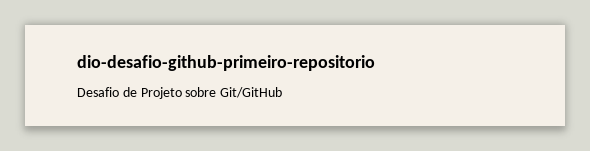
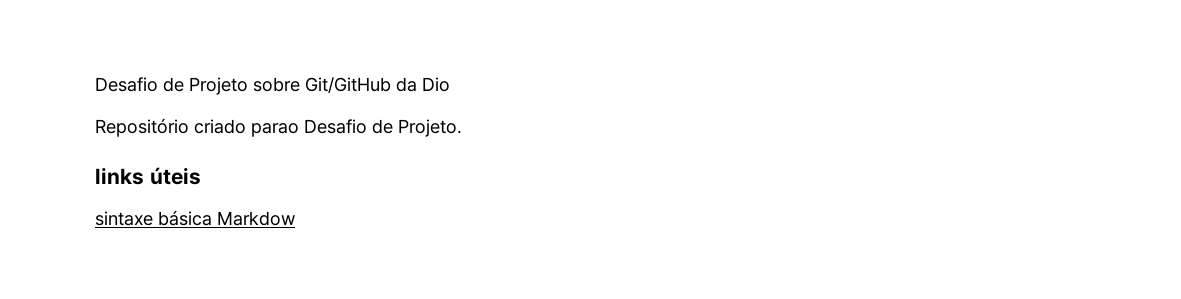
[77,55,375,71] dio-desafio-github-primeiro-repositorio // -> (95, 84) none
(283, 92) none -> [396,77,450,92] [95,118,462,137] [95,167,201,185] [95,210,295,226] da Dio // Repositório criado parao Desafio de Projeto. // links úteis // sintaxe básica Markdow

